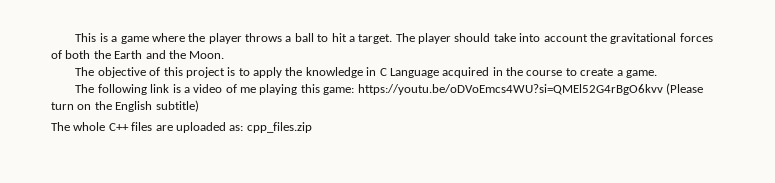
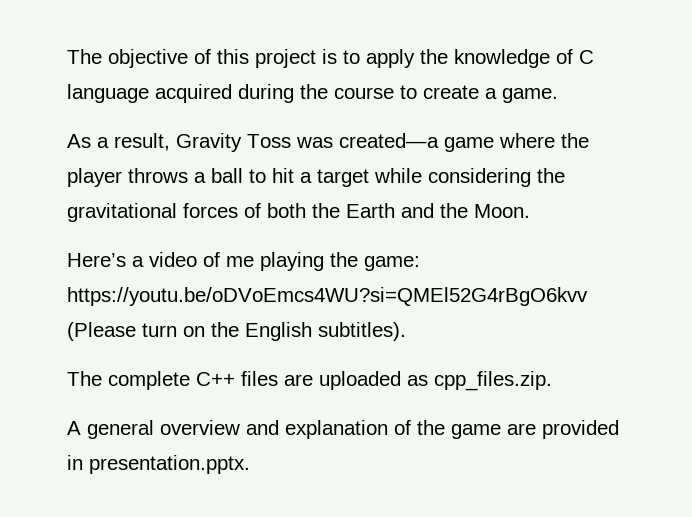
[75,33,118,42] This is a -> [67,49,594,68] [67,84,558,103] [67,133,439,152] The objective of this project is to apply the knowledge of C language acquired during the course to create a game. // As a result, Gravity Toss was created—a
[358,33,588,44] target. The player should take into account -> [317,168,531,187] target while considering
[75,67,657,78] [75,84,181,95] The objective of this project is to apply the knowledge in C Language acquired in the course to create a game. // The following link is -> [67,253,126,267] Here’s
[300,84,320,93] this -> [330,252,358,267] the
[155,100,199,112] [51,122,106,131] subtitle) // The whole -> [318,322,406,341] [67,371,190,390] subtitles). // The complete
[229,122,312,133] as: cpp_files.zip -> [407,371,552,391] [67,420,619,439] [67,455,250,474] as cpp_files.zip. // A general overview and explanation of the game are provided in presentation.pptx.

